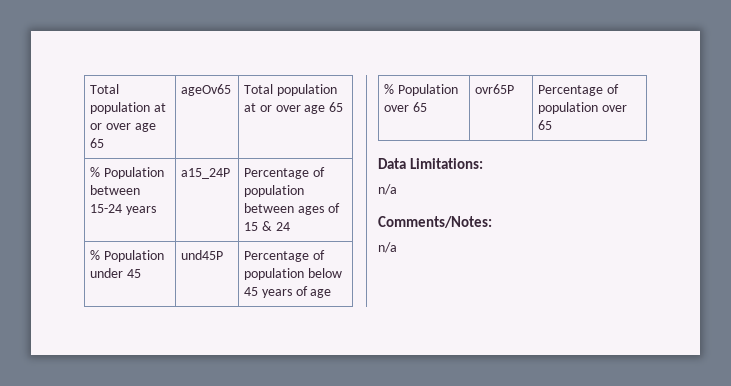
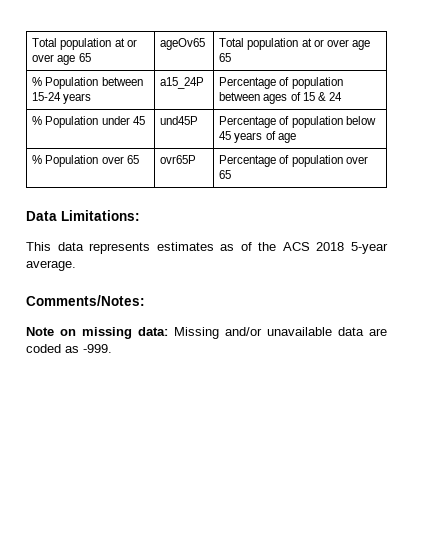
[378,184,397,195] [378,216,492,228] [378,242,397,253] n/a // Comments/Notes: // n/a -> [26,242,388,254] [26,260,76,271] [26,295,145,306] [26,327,387,339] [26,344,112,353] This data represents estimates as of the ACS 2018 5-year average. // Comments/Notes: // Note on missing data: Missing and/or unavailable data are coded as -999.

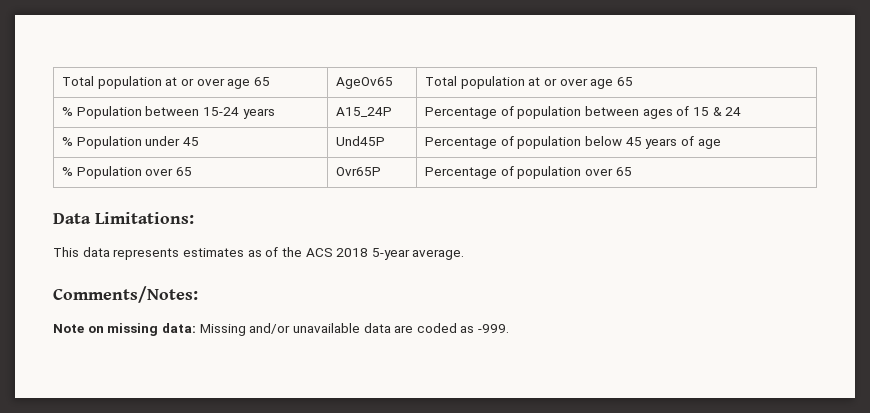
[160,38,206,50] ageOv65 -> [336,77,394,89] AgeOv65
[160,77,205,89] a15_24P -> [336,107,393,117] A15_24P
[160,116,199,125] und45P -> [336,136,386,146] Und45P
[160,155,197,164] ovr65P -> [336,167,382,176] Ovr65P

